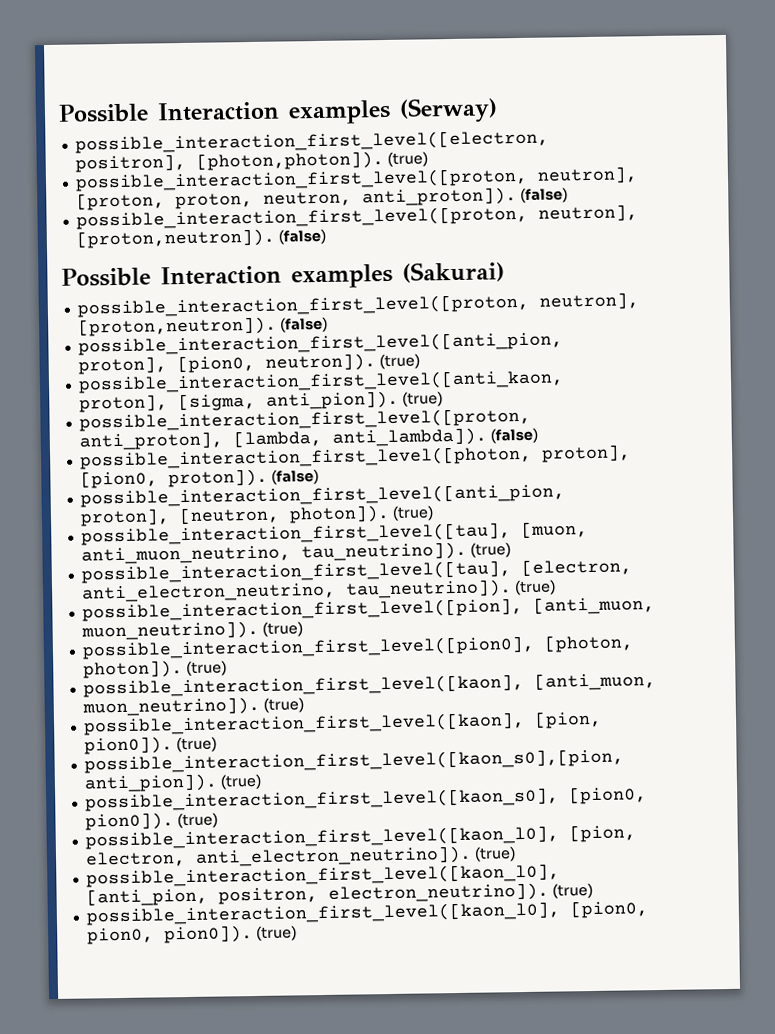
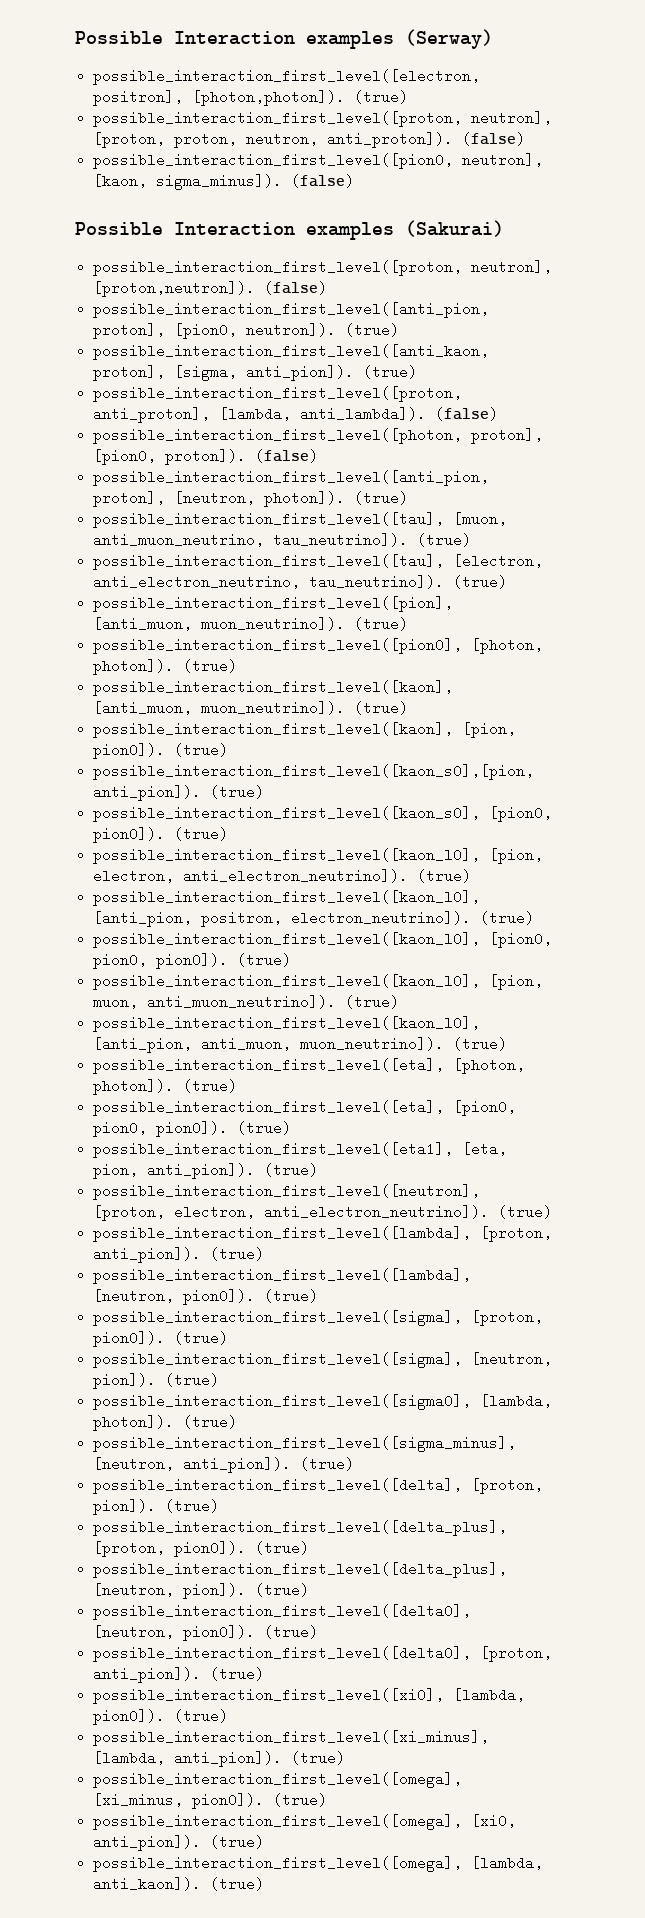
[75,204,638,230] [75,228,275,249] possible_interaction_first_level([proton, neutron], [proton,neutron]). -> [93,153,544,169] [93,174,283,190] possible_interaction_first_level([pion0, neutron], [kaon, sigma_minus]).
(297, 933) none -> [93,974,544,990] [93,995,400,1009] [93,1016,481,1032] [93,1037,508,1053] [93,1058,526,1074] [93,1079,238,1095] [93,1100,517,1116] [93,1121,292,1137] [93,1142,508,1158] [93,1163,319,1179] [93,1184,481,1200] [93,1205,553,1221] [93,1226,553,1242] [93,1247,265,1263] [93,1268,472,1284] [93,1289,319,1305] [93,1310,544,1326] [93,1331,229,1347] [93,1352,553,1368] [93,1373,220,1389] [93,1394,553,1410] [93,1415,238,1431] [93,1436,517,1452] [93,1457,355,1473] [93,1478,544,1494] [93,1499,220,1515] [93,1520,508,1536] [93,1541,310,1557] [93,1562,508,1578] [93,1583,310,1599] [93,1604,472,1620] [93,1625,319,1641] [93,1646,553,1662] [93,1667,265,1683] [93,1688,526,1704] [93,1709,229,1725] [93,1730,490,1746] [93,1751,346,1767] [93,1772,463,1788] [93,1793,328,1809] [93,1814,517,1830] [93,1835,265,1851] [93,1856,544,1872] [93,1877,265,1891] // possible_interaction_first_level([kaon_l0], [pion, muon, anti_muon_neutrino]). (true) // possible_interaction_first_level([kaon_l0], [anti_pion, anti_muon, muon_neutrino]). (true) // possible_interaction_first_level([eta], [photon, photon]). (true) // possible_interaction_first_level([eta], [pion0, pion0, pion0]). (true) // possible_interaction_first_level([eta1], [eta, pion, anti_pion]). (true) // possible_interaction_first_level([neutron], [proton, electron, anti_electron_neutrino]). (true) // possible_interaction_first_level([lambda], [proton, anti_pion]). (true) // possible_interaction_first_level([lambda], [neutron, pion0]). (true) // possible_interaction_first_level([sigma], [proton, pion0]). (true) // possible_interaction_first_level([sigma], [neutron, pion]). (true) // possible_interaction_first_level([sigma0], [lambda, photon]). (true) // possible_interaction_first_level([sigma_minus], [neutron, anti_pion]). (true) // possible_interaction_first_level([delta], [proton, pion]). (true) // possible_interaction_first_level([delta_plus], [proton, pion0]). (true) // possible_interaction_first_level([delta_plus], [neutron, pion]). (true) // possible_interaction_first_level([delta0], [neutron, pion0]). (true) // possible_interaction_first_level([delta0], [proton, anti_pion]). (true) // possible_interaction_first_level([xi0], [lambda, pion0]). (true) // possible_interaction_first_level([xi_minus], [lambda, anti_pion]). (true) // possible_interaction_first_level([omega], [xi_minus, pion0]). (true) // possible_interaction_first_level([omega], [xi0, anti_pion]). (true) // possible_interaction_first_level([omega], [lambda, anti_kaon]). (true)

